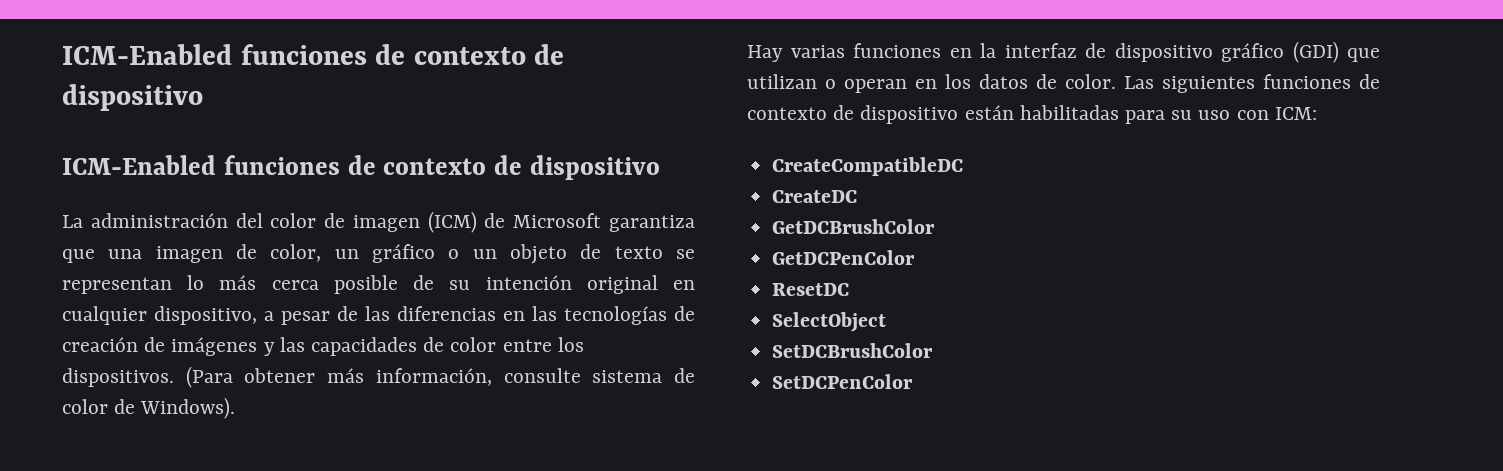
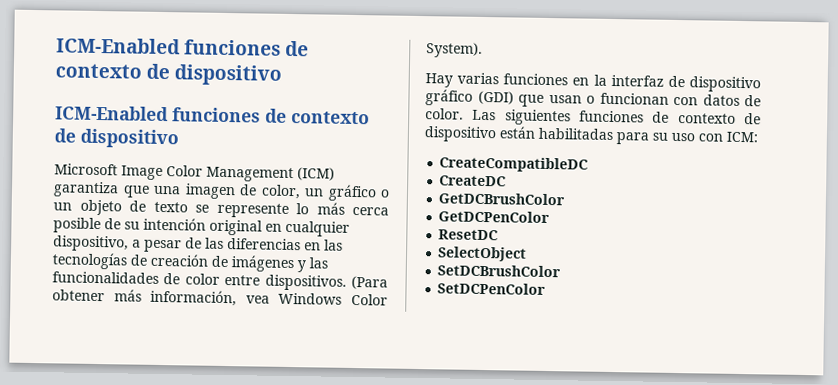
[62,211,602,233] La administración del color de imagen (ICM) de Microsoft -> [54,163,335,183] Microsoft Image Color Management (ICM)
[62,277,172,294] representan -> [216,202,289,218] represente
[311,337,418,356] capacidades -> [52,271,159,284] funcionalidades
[557,337,584,352] los -> (261, 280) none
[503,368,695,383] [62,397,236,419] consulte sistema de color de Windows). -> [245,292,388,306] [426,42,483,58] vea Windows Color System).
[747,74,971,93] utilizan o operan en los -> [548,92,698,106] usan o funcionan con

